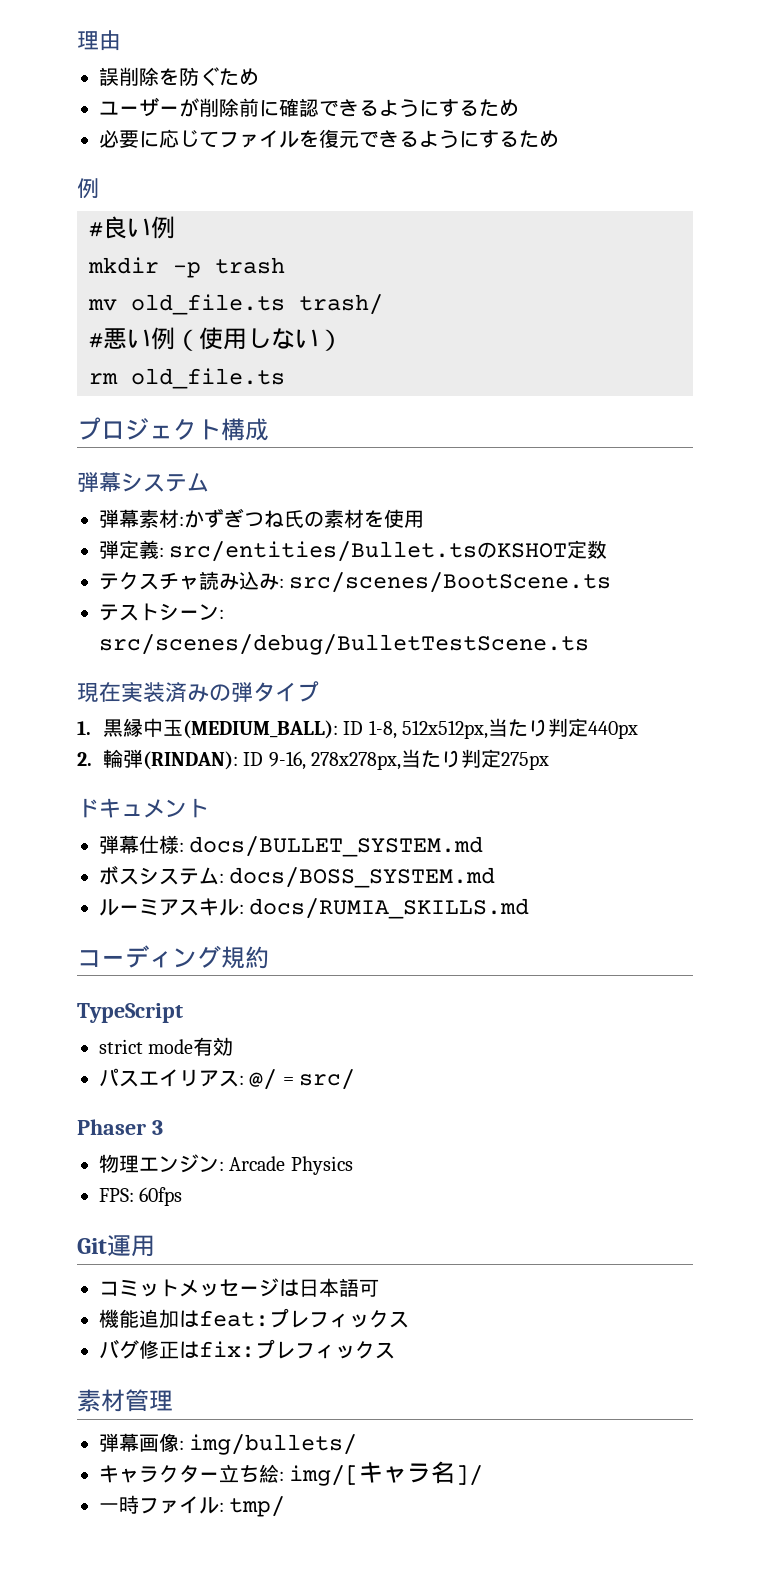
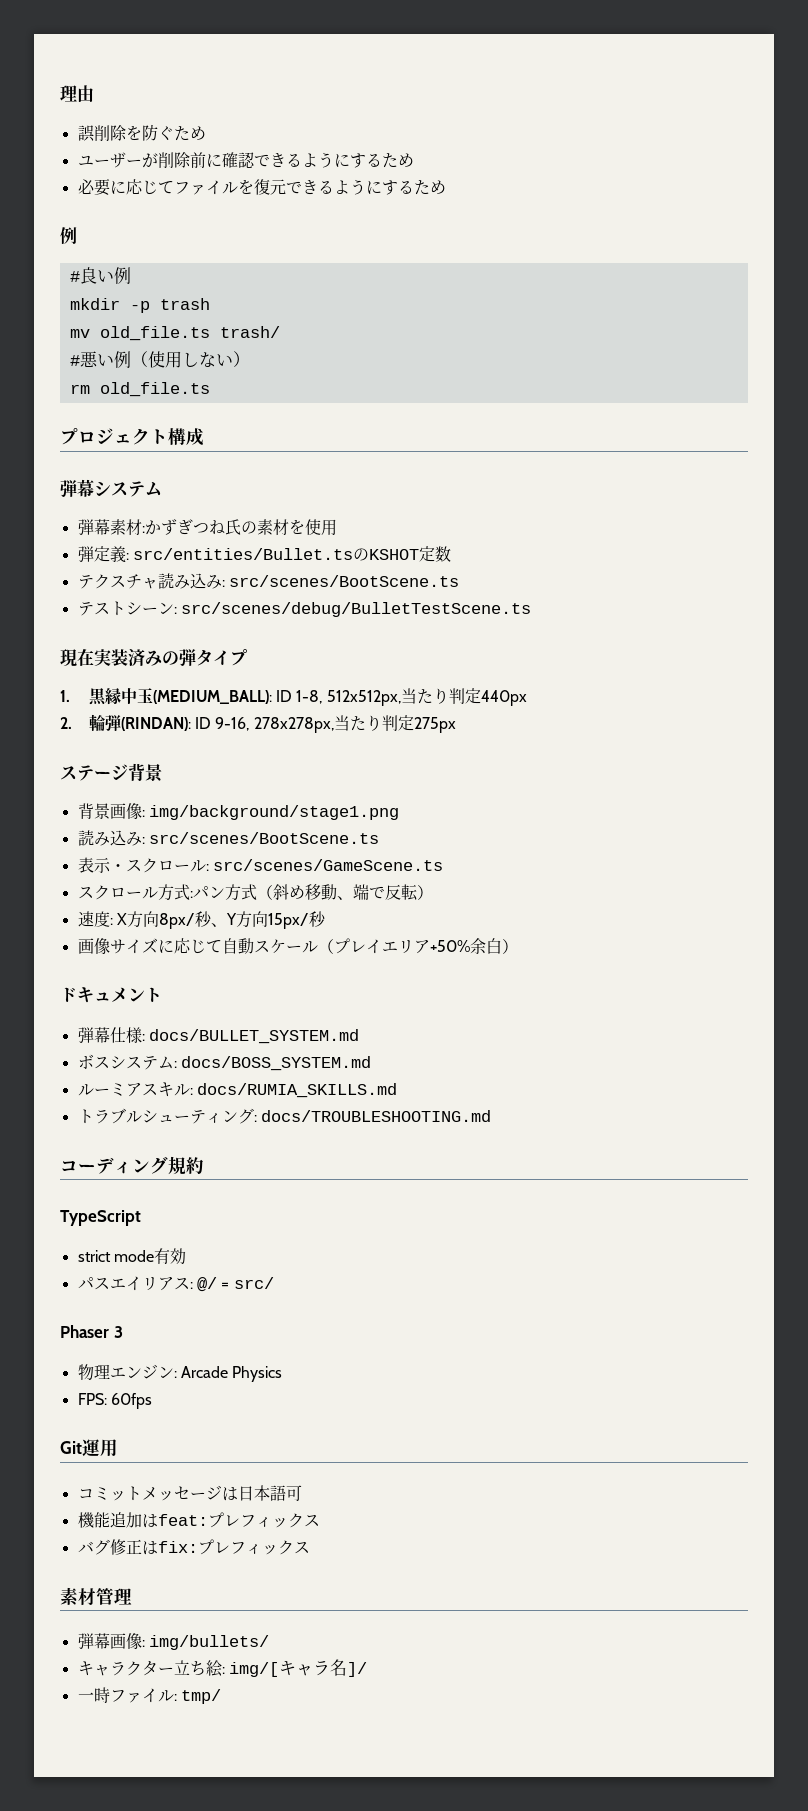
(549, 761) none -> [60,763,163,782] [77,803,399,820] [77,830,379,846] [77,857,443,873] [77,884,433,901] [77,911,326,929] [77,938,518,955] // ステージ背景 // 背景画像: img/background/stage1.png // 読み込み: src/scenes/BootScene.ts // 表示・スクロール: src/scenes/GameScene.ts // スクロール方式:パン方式（斜め移動、端で反転） // 速度: X方向8px/秒、Y方向15px/秒 // 画像サイズに応じて自動スケール（プレイエリア+50%余白）
(530, 908) none -> [77,1108,491,1124] // トラブルシューティング: docs/TROUBLESHOOTING.md

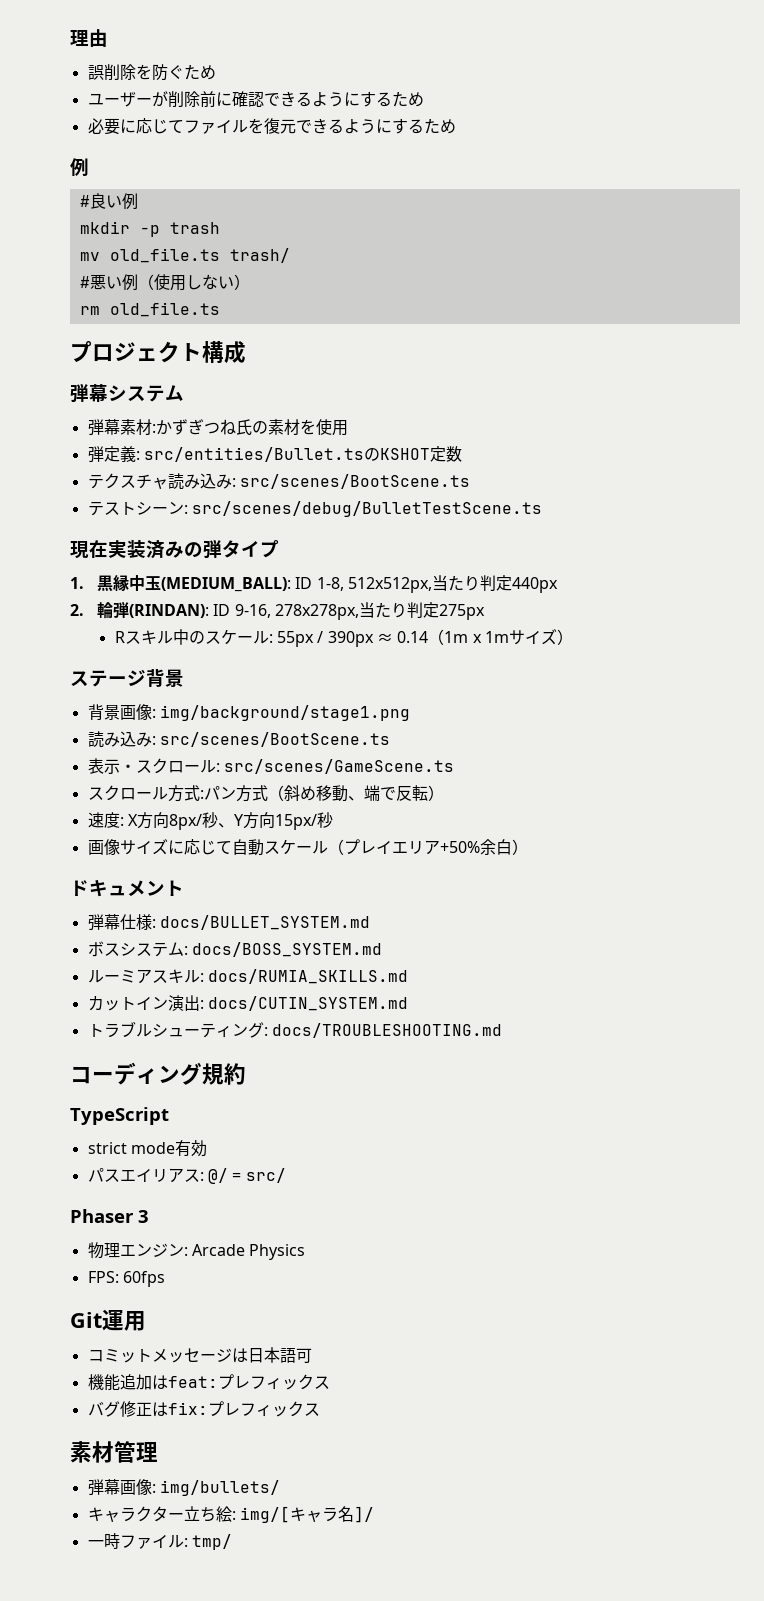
(456, 725) none -> [114,629,573,647] // Rスキル中のスケール: 55px / 390px ≈ 0.14（1m x 1mサイズ）
(397, 1090) none -> [87,995,408,1011] // カットイン演出: docs/CUTIN_SYSTEM.md

